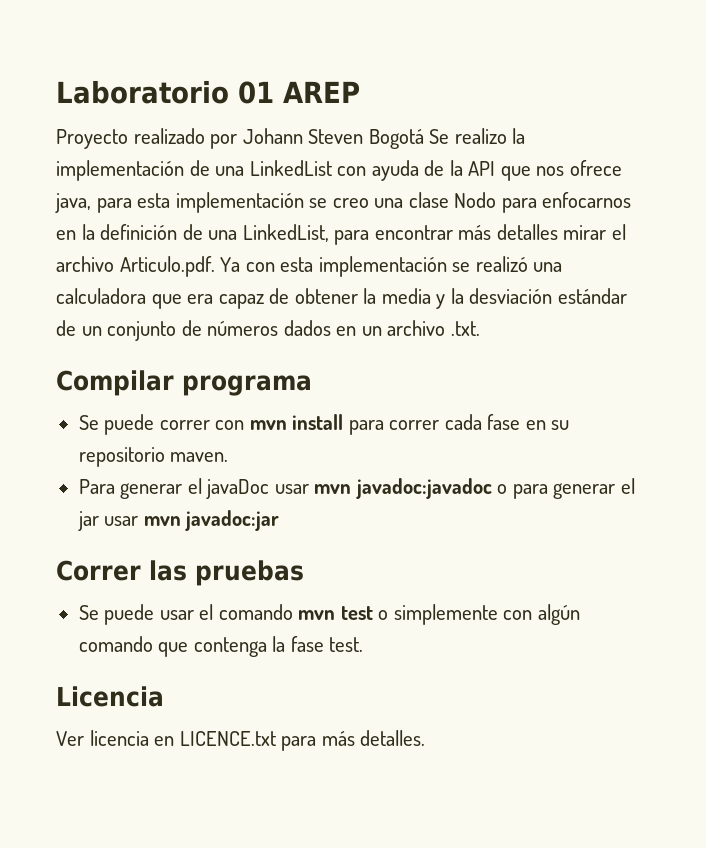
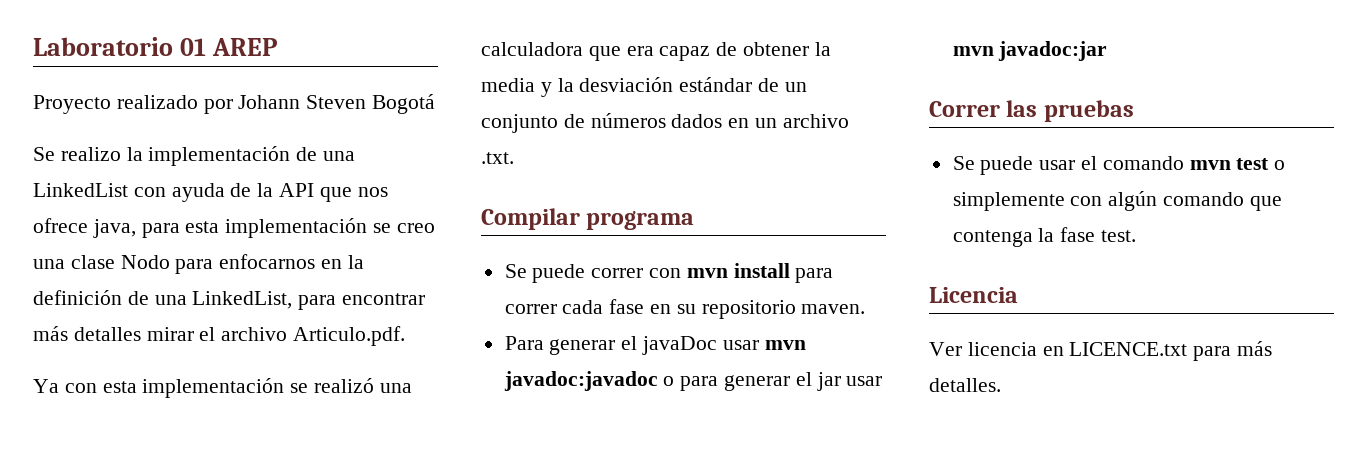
(424, 139) none -> (436, 104) //
(215, 266) none -> (406, 336) //

